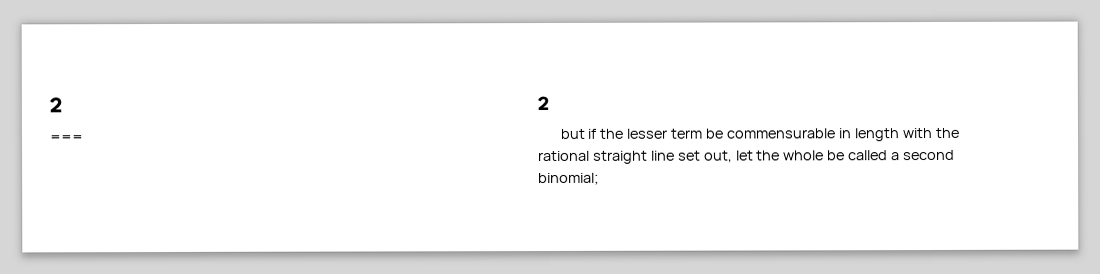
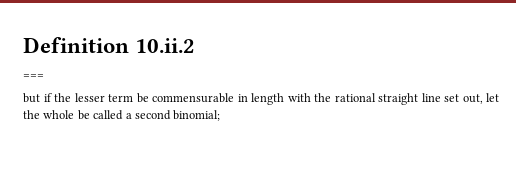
[49,97,63,113] 2 -> [23,37,196,53] Definition 10.ii.2
[537,96,549,111] // 2 -> (44, 76) none

